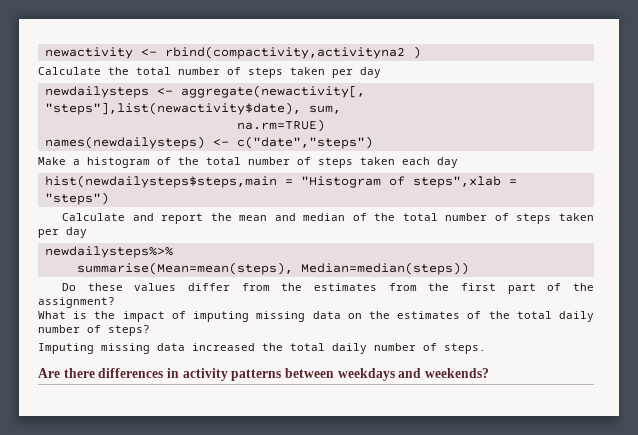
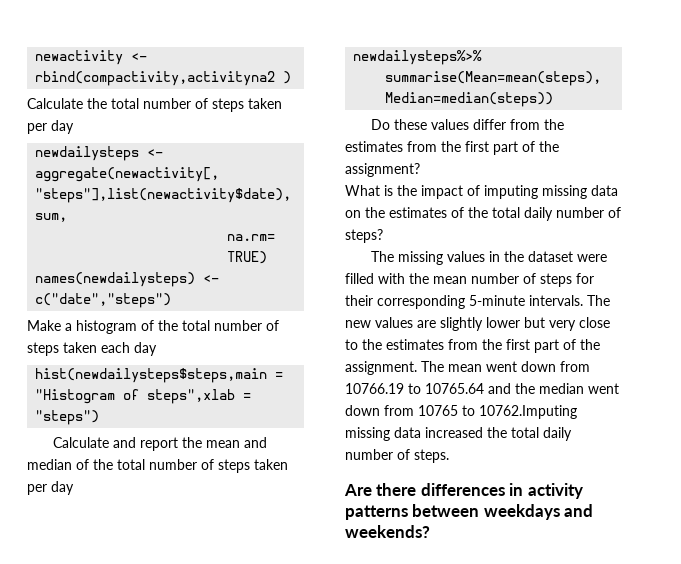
[38,343,94,354] Imputing -> [370,251,607,265] [345,273,594,287] [345,295,610,309] [345,317,610,331] [345,339,600,353] [345,361,590,375] [345,383,619,394] [345,405,577,419] The missing values in the dataset were filled with the mean number of steps for their corresponding 5-minute intervals. The new values are slightly lower but very close to the estimates from the first part of the assignment. The mean went down from 10766.19 to 10765.64 and the median went down from 10765 to 10762.Imputing

